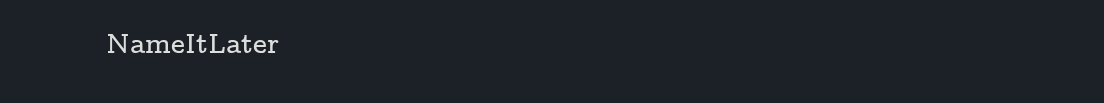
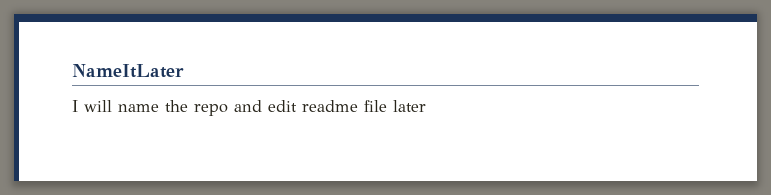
(279, 43) none -> [72,100,426,116] // I will name the repo and edit readme file later

